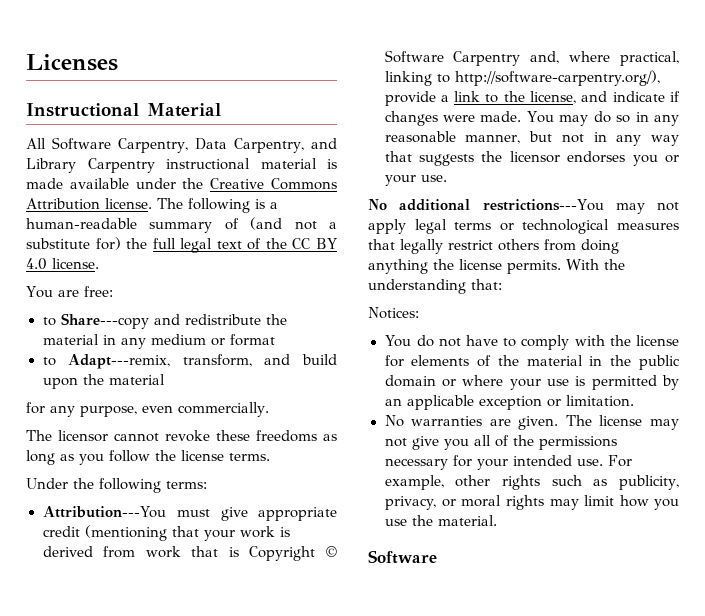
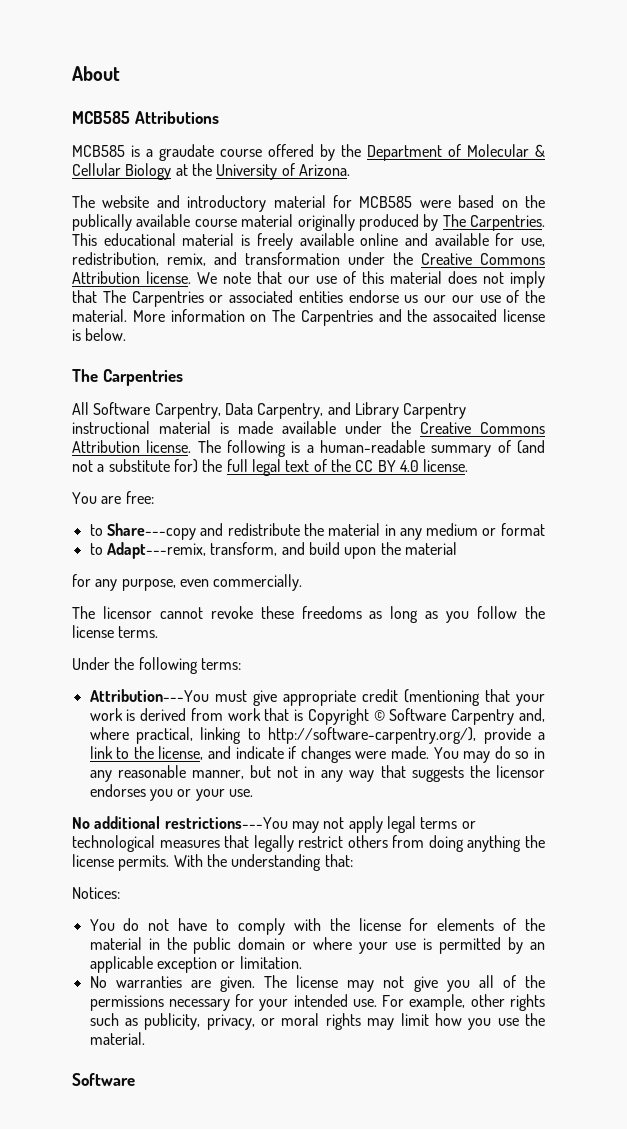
[26,54,118,71] [26,103,221,117] Licenses // Instructional Material -> [72,66,120,81] [72,111,219,124] [72,144,545,161] [72,163,350,180] [72,195,545,212] [72,214,545,231] [72,233,545,250] [72,252,545,266] [72,271,545,288] [72,290,545,307] [72,309,545,326] [72,328,127,341] [72,369,183,386] About // MCB585 Attributions // MCB585 is a graudate course offered by the Department of Molecular & Cellular Biology at the University of Arizona. // The website and introductory material for MCB585 were based on the publically available course material originally produced by The Carpentries. This educational material is freely available online and available for use, redistribution, remix, and transformation under the Creative Commons Attribution license. We note that our use of this material does not imply that The Carpentries or associated entities endorse us our our use of the material. More information on The Carpentries and the assocaited license is below. // The Carpentries

